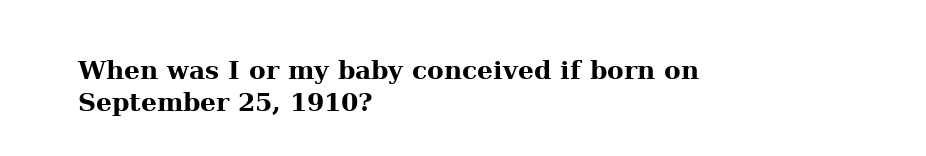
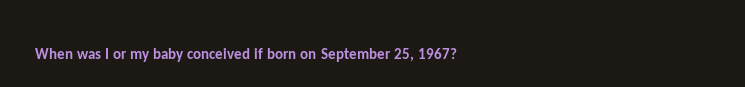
[290,93,373,111] 1910? -> [417,48,457,59] 1967?

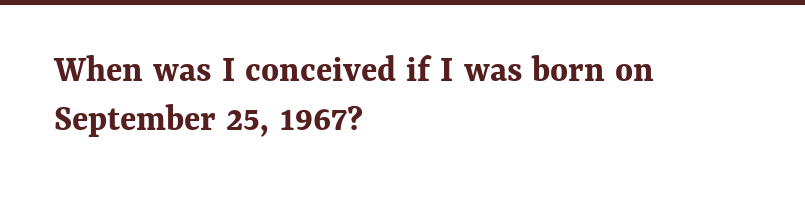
[113,48,264,62] or my baby conceived if -> [244,55,522,81] conceived if I was

